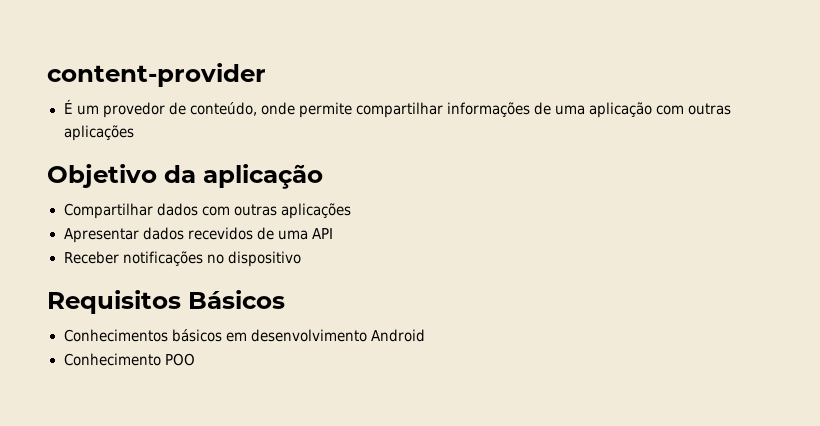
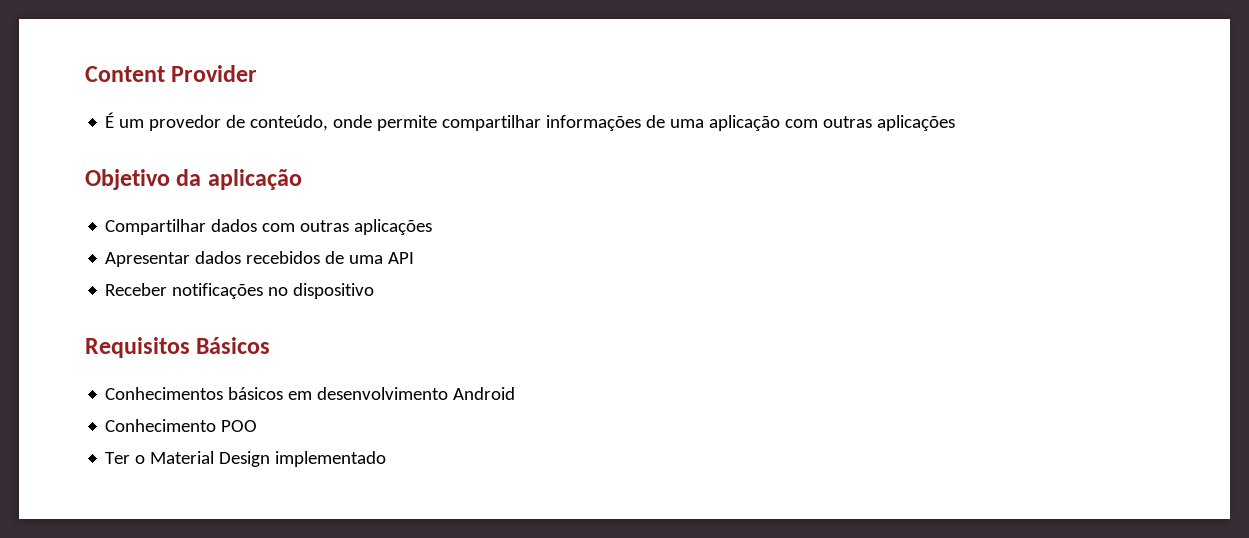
[47,63,266,87] content-provider -> [85,65,258,82] Content Provider
[187,227,253,240] recevidos -> [246,251,321,264] recebidos
(195, 359) none -> [105,451,387,467] // Ter o Material Design implementado

